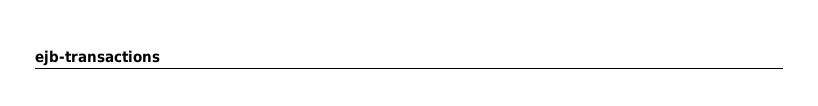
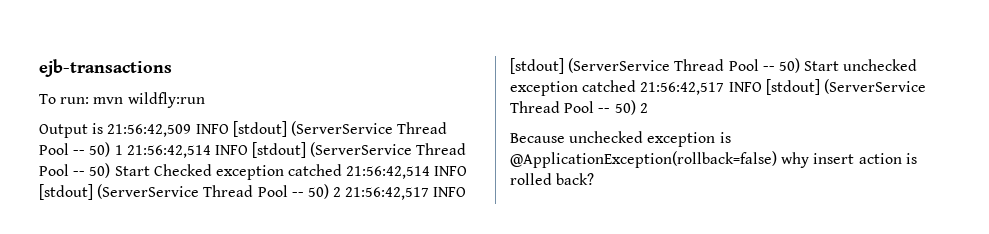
(160, 58) none -> [39,92,205,108] [39,121,448,138] [39,142,467,158] [39,163,468,180] [39,184,467,200] [510,58,918,74] [510,79,926,96] [510,100,648,115] [510,131,731,147] [510,151,917,168] [510,173,595,185] // To run: mvn wildfly:run // Output is 21:56:42,509 INFO [stdout] (ServerService Thread Pool -- 50) 1 21:56:42,514 INFO [stdout] (ServerService Thread Pool -- 50) Start Checked exception catched 21:56:42,514 INFO [stdout] (ServerService Thread Pool -- 50) 2 21:56:42,517 INFO [stdout] (ServerService Thread Pool -- 50) Start unchecked exception catched 21:56:42,517 INFO [stdout] (ServerService Thread Pool -- 50) 2 // Because unchecked exception is @ApplicationException(rollback=false) why insert action is rolled back?

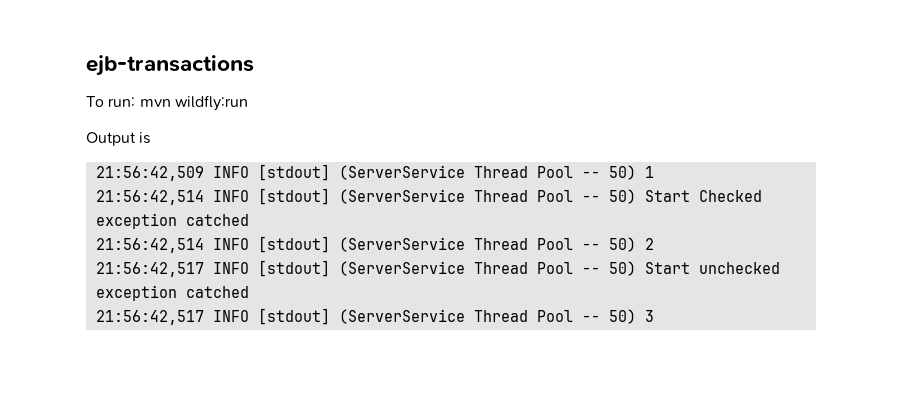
(104, 128) none -> (152, 138) //
(123, 150) none -> (654, 172) //
(343, 170) none -> (249, 220) //
(342, 192) none -> (654, 244) //
[640,79,926,95] [510,100,648,115] [510,131,731,147] [510,151,917,168] [510,173,595,185] 21:56:42,517 INFO [stdout] (ServerService Thread Pool -- 50) 2 // Because unchecked exception is @ApplicationException(rollback=false) why insert action is rolled back? -> [95,308,654,325] // 21:56:42,517 INFO [stdout] (ServerService Thread Pool -- 50) 3

